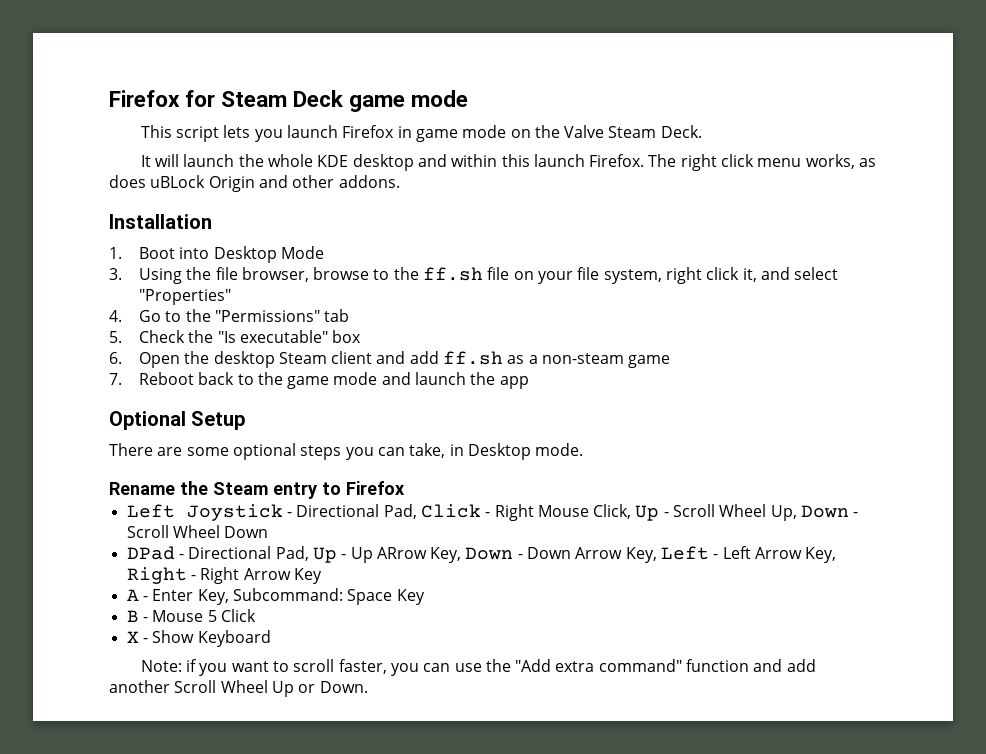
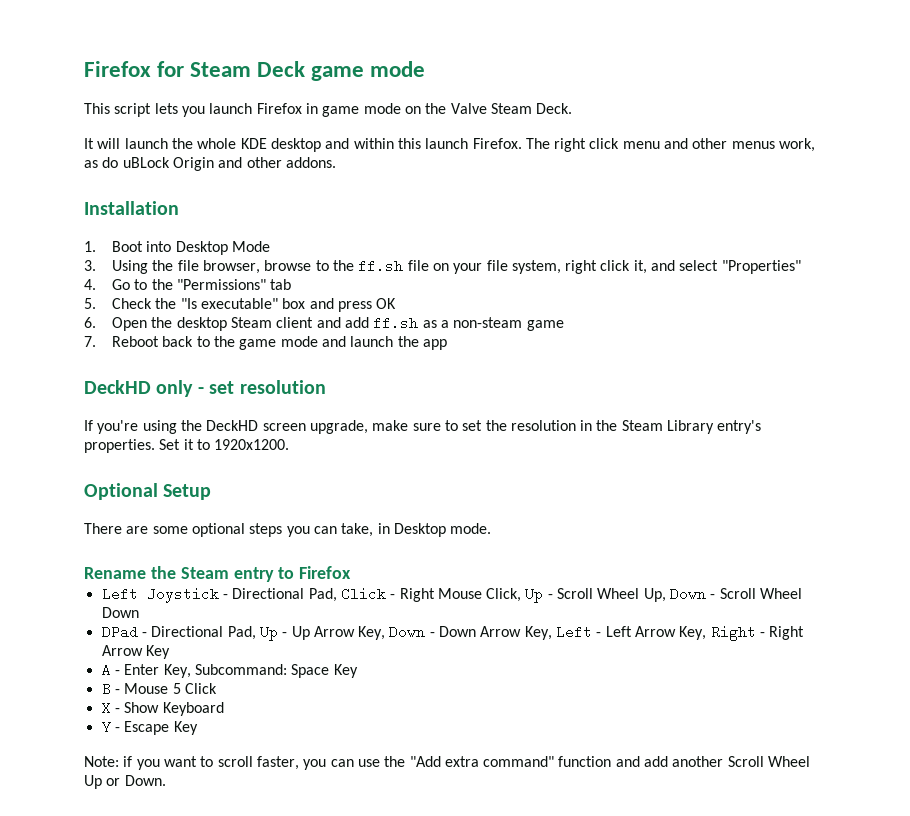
[805,154,877,169] [109,175,146,188] works, as does -> [664,138,816,152] [84,157,119,168] and other menus work, as do
(362, 336) none -> [309,298,397,312] and press OK
(529, 382) none -> [84,380,326,397] [84,420,762,434] [84,439,290,453] // DeckHD only - set resolution // If you're using the DeckHD screen upgrade, make sure to set the resolution in the Steam Library entry's properties. Set it to 1920x1200.
[376,547,427,559] ARrow -> [313,626,355,637] Arrow
(271, 638) none -> [101,720,198,735] // Y - Escape Key

